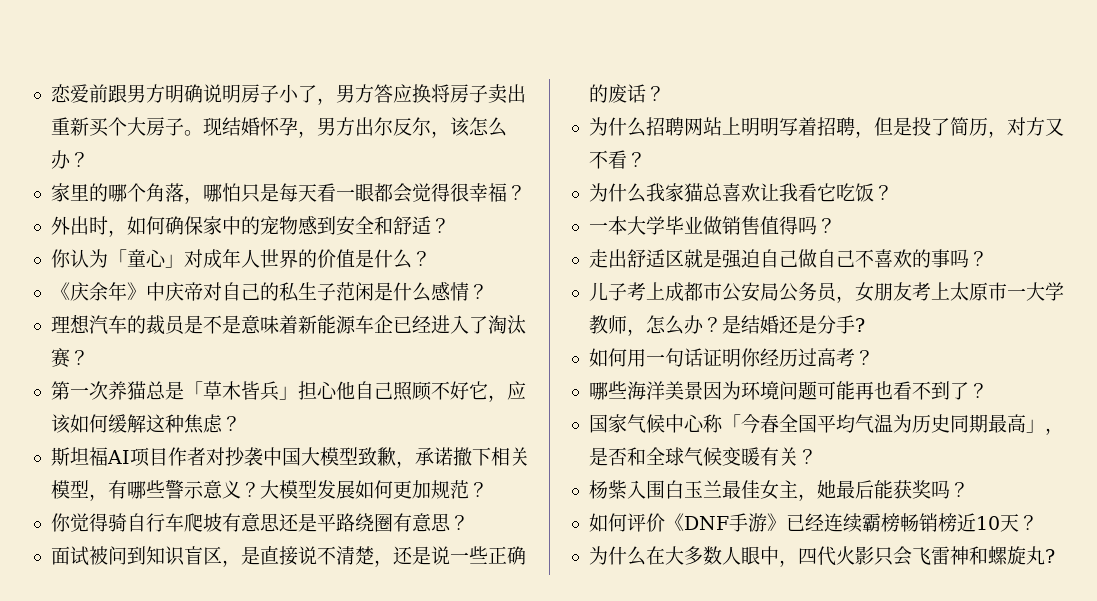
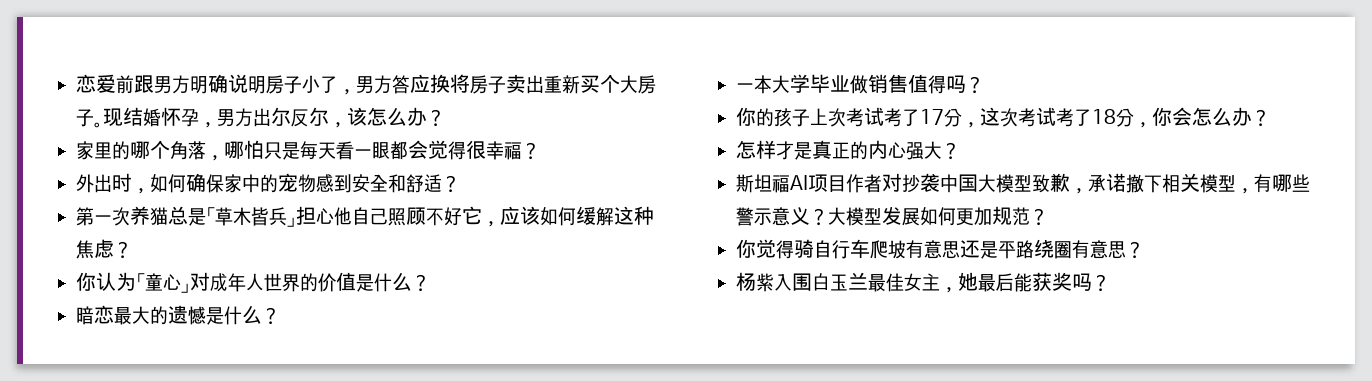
[50,249,431,269] [50,282,488,302] [50,314,526,335] [50,348,89,368] // 你认为「童心」对成年人世界的价值是什么？ // 《庆余年》中庆帝对自己的私生子范闲是什么感情？ // 理想汽车的裁员是不是意味着新能源车企已经进入了淘汰赛？ -> (460, 184) none
(241, 423) none -> [76,272,430,293] [76,305,280,325] [736,74,984,94] [736,107,1270,128] [736,140,960,160] // 你认为「童心」对成年人世界的价值是什么？ // 暗恋最大的遗憾是什么？ // 一本大学毕业做销售值得吗？ // 你的孩子上次考试考了17分，这次考试考了18分，你会怎么办？ // 怎样才是真正的内心强大？
[50,546,526,567] [588,84,665,103] [588,117,1064,138] [588,150,646,169] [588,183,893,203] [588,216,836,235] [588,249,988,269] [588,282,1064,303] [588,315,865,336] [588,348,874,367] [588,381,988,400] [588,414,1064,435] [588,447,817,466] // 面试被问到知识盲区，是直接说不清楚，还是说一些正确的废话？ // 为什么招聘网站上明明写着招聘，但是投了简历，对方又不看？ // 为什么我家猫总喜欢让我看它吃饭？ // 一本大学毕业做销售值得吗？ // 走出舒适区就是强迫自己做自己不喜欢的事吗？ // 儿子考上成都市公安局公务员，女朋友考上太原市一大学教师，怎么办？是结婚还是分手? // 如何用一句话证明你经历过高考？ // 哪些海洋美景因为环境问题可能再也看不到了？ // 国家气候中心称「今春全国平均气温为历史同期最高」，是否和全球气候变暖有关？ -> (1144, 250) none
[588,513,1038,533] [588,546,1055,567] // 如何评价《DNF手游》已经连续霸榜畅销榜近10天？ // 为什么在大多数人眼中，四代火影只会飞雷神和螺旋丸? -> (1110, 283) none

